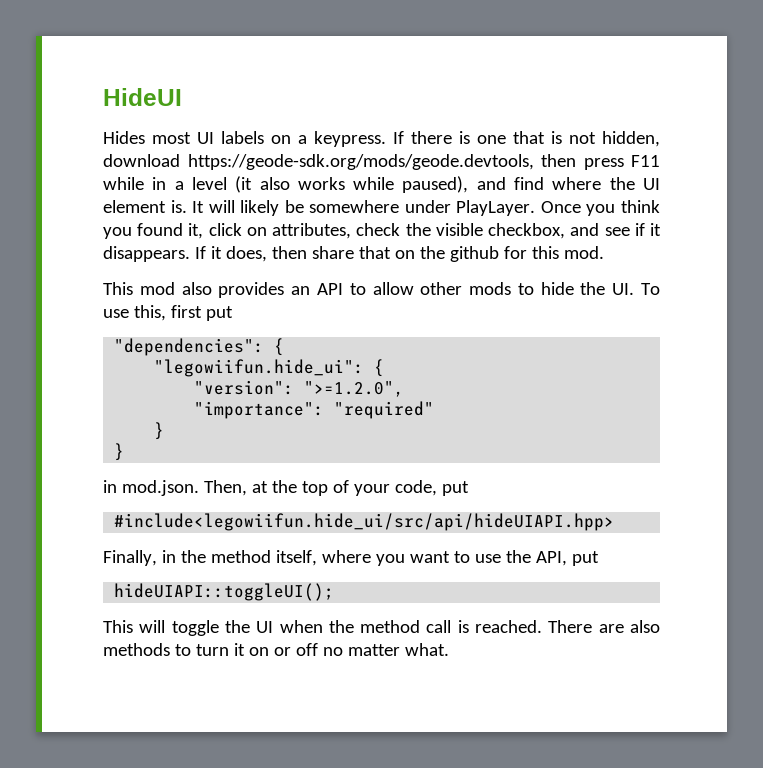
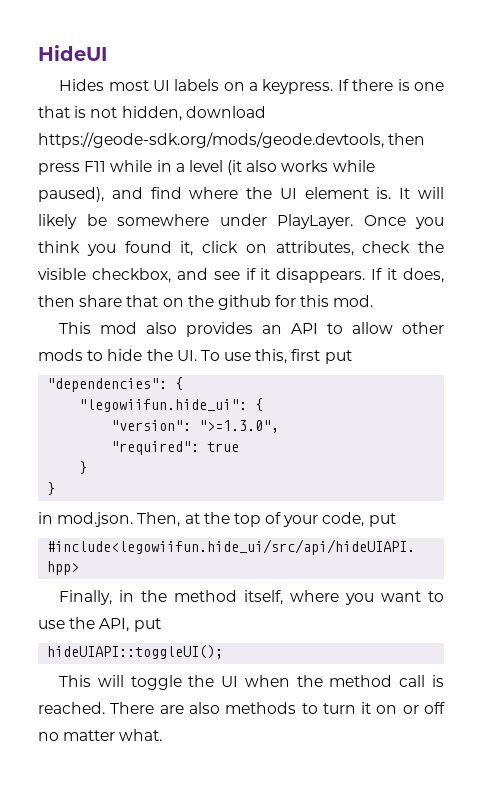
[304,381,405,397] [194,401,435,419] ">=1.2.0", // "importance": "required" -> [199,420,280,433] [111,441,240,455] ">=1.3.0", // "required": true

